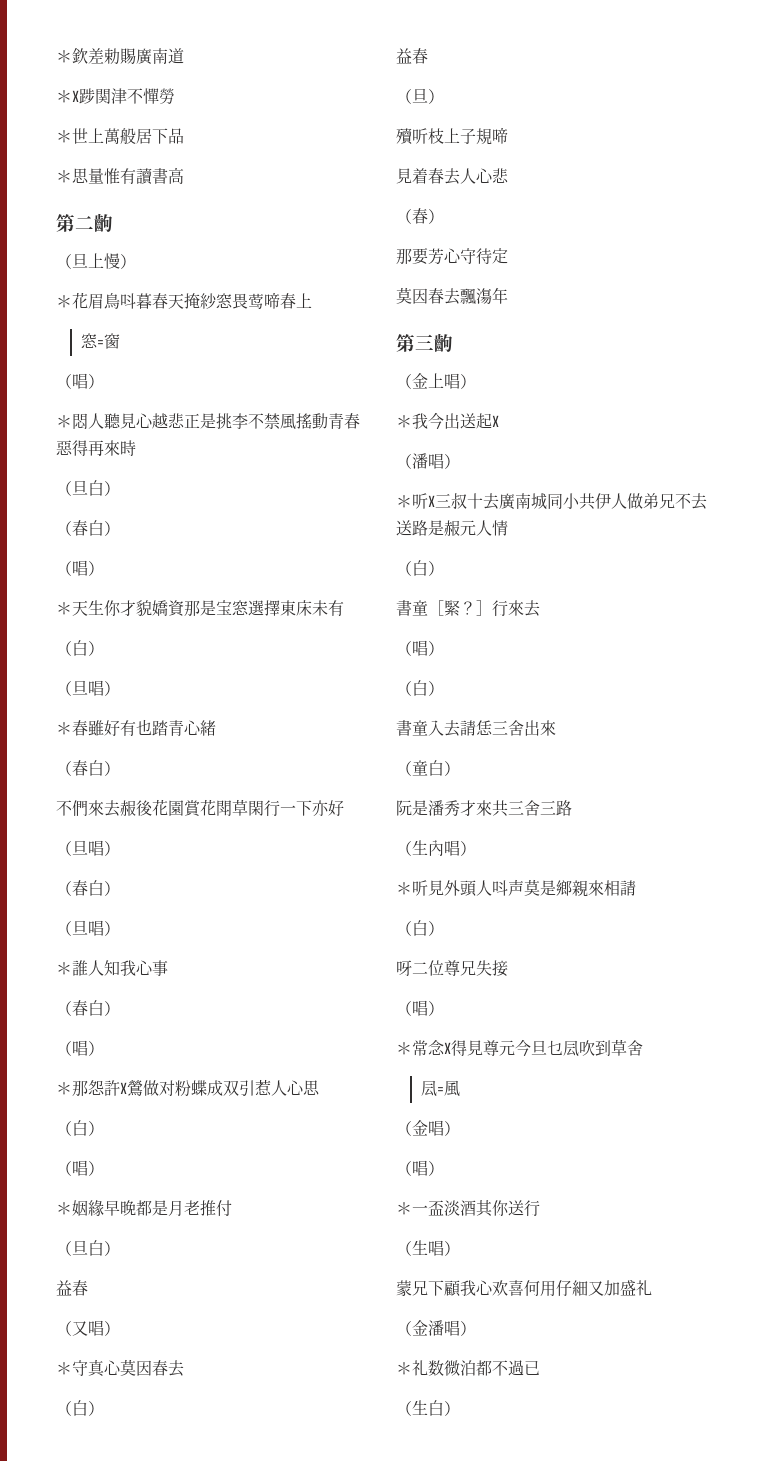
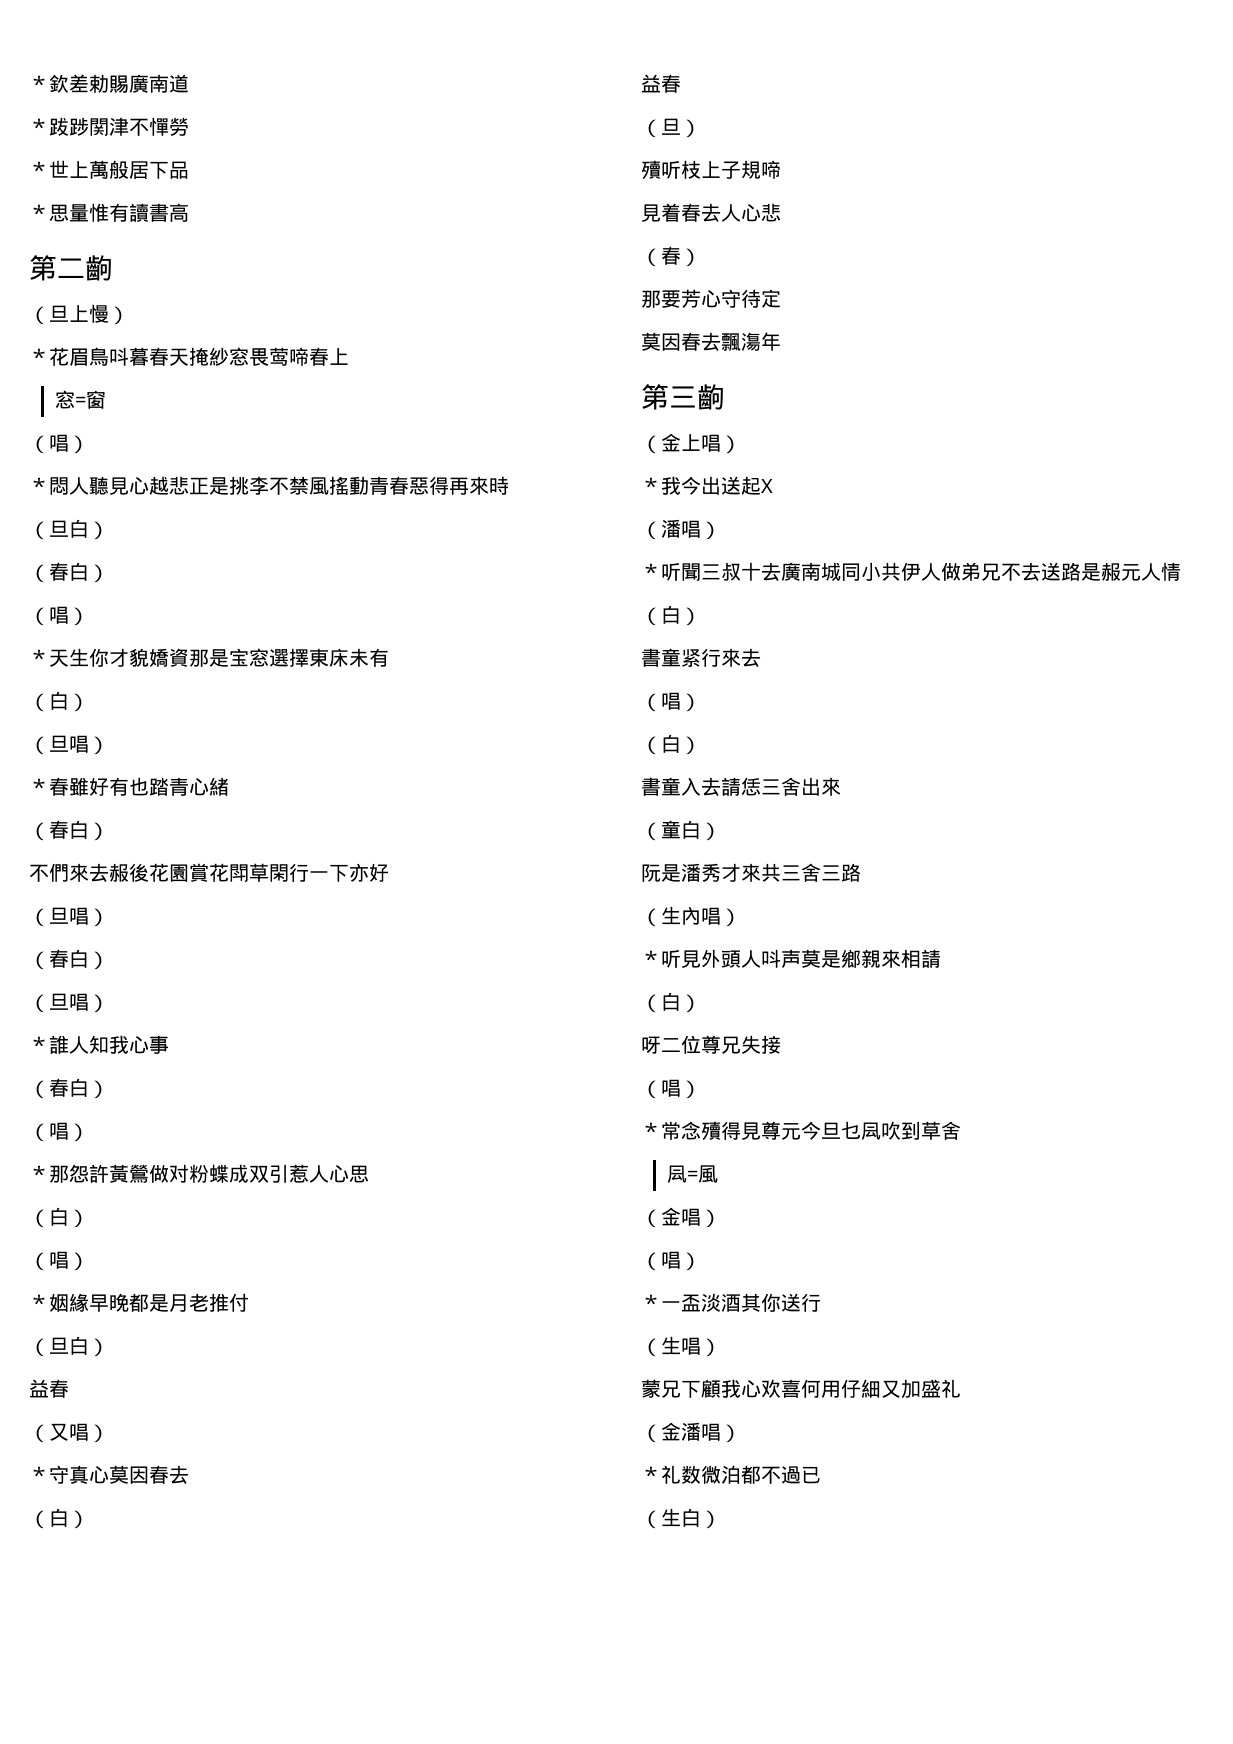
[72,90,79,102] X -> [49,117,69,136] 跋
[120,1082,127,1094] X -> [109,1164,129,1183] 黃
[428,495,435,507] X -> [681,563,701,581] 聞
[428,600,492,616] ［緊？］ -> [681,649,701,667] 紧
[444,1042,451,1054] X -> [701,1121,721,1141] 殰

